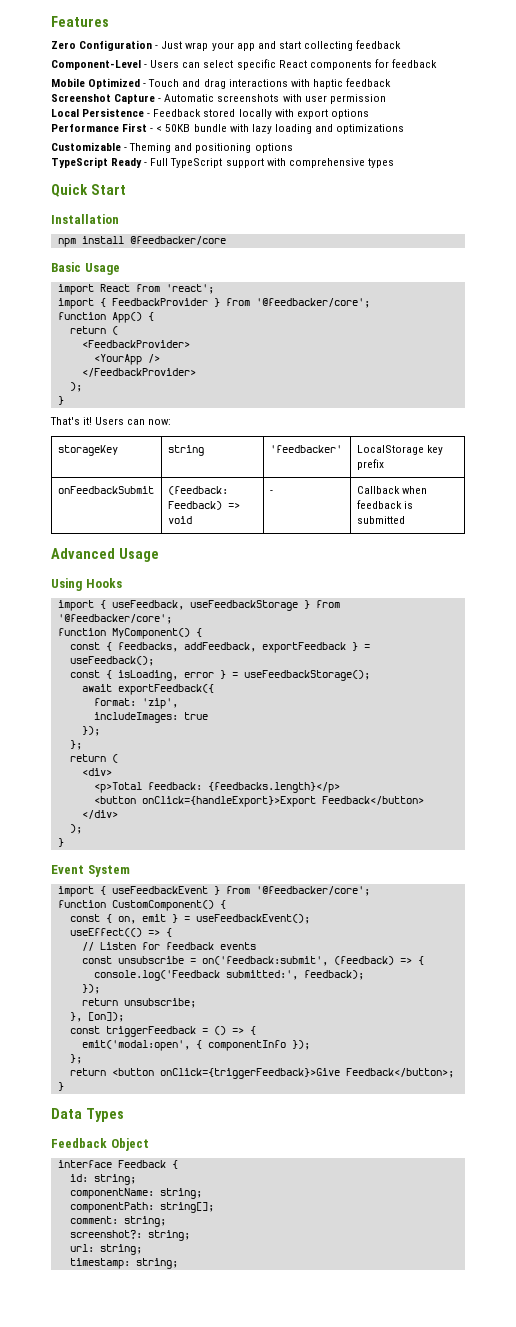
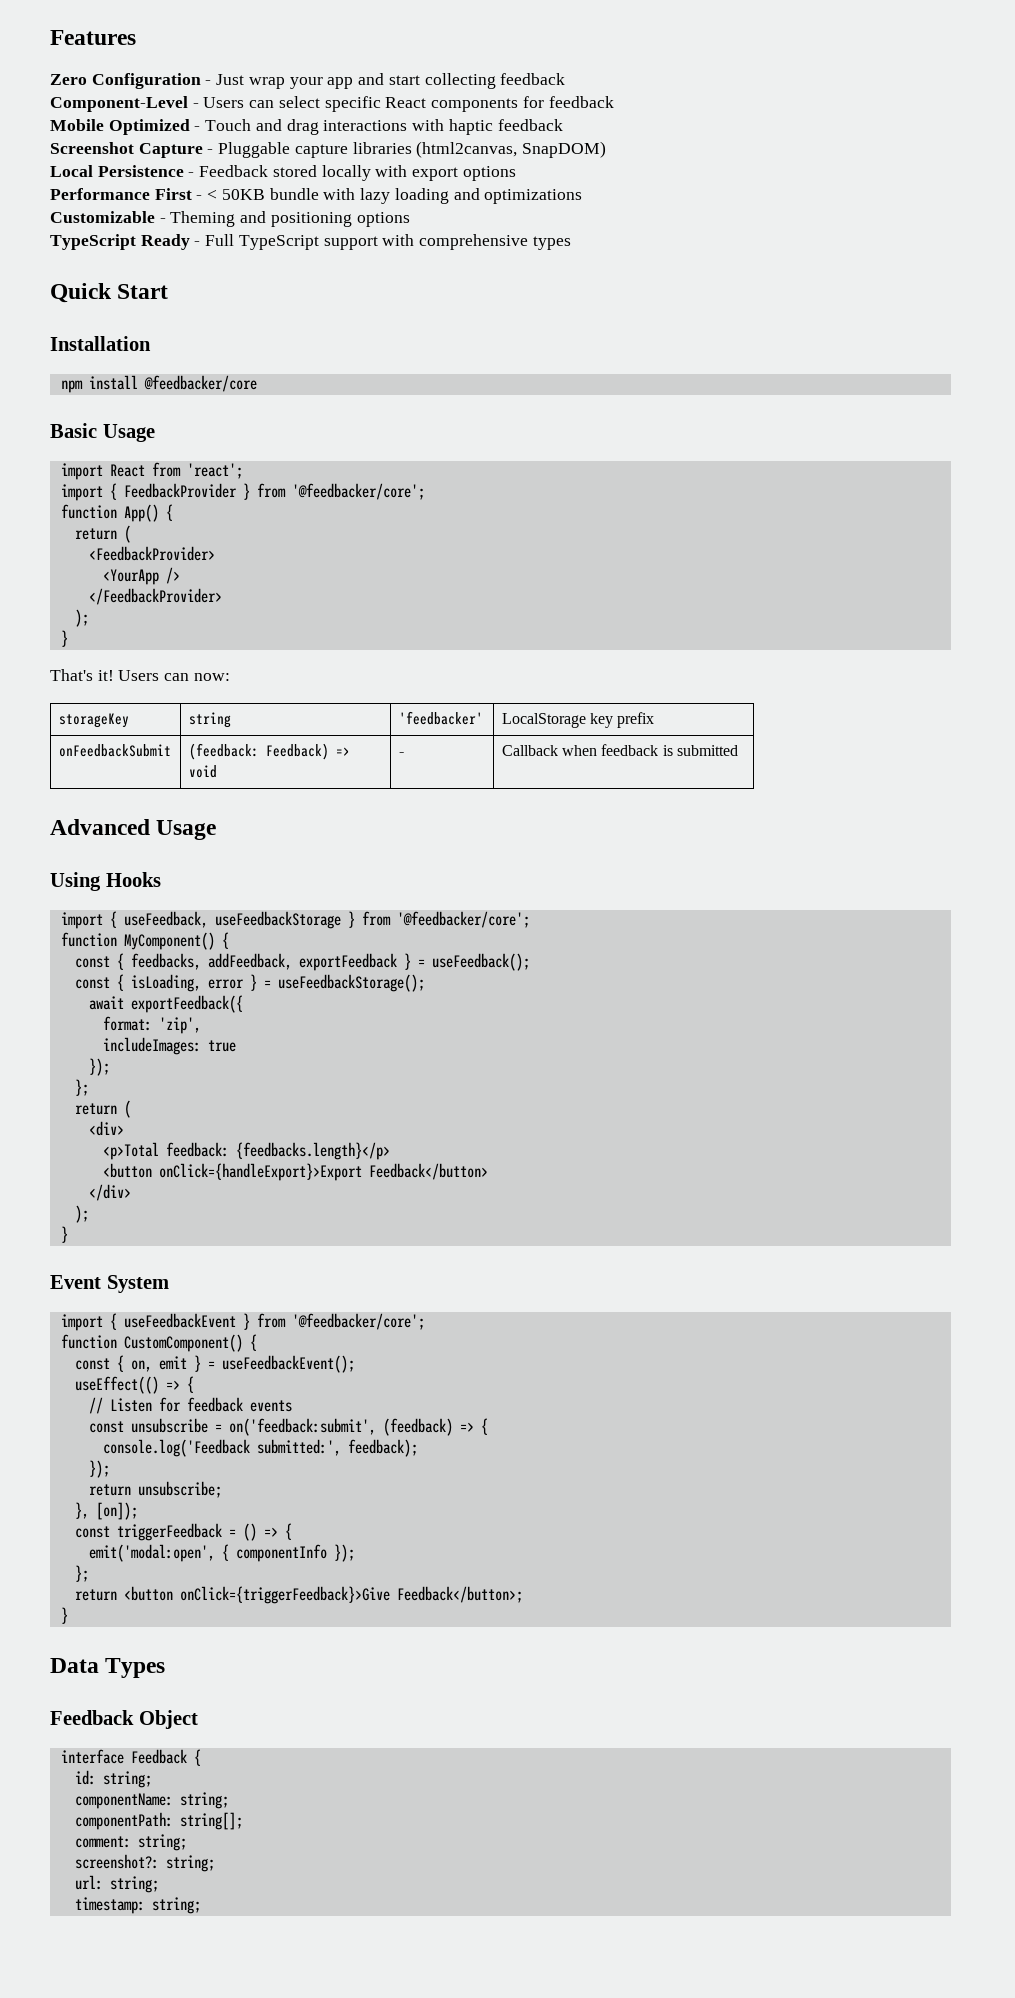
[164,94,386,104] Automatic screenshots with user permission -> [218,141,607,158] Pluggable capture libraries (html2canvas, SnapDOM)

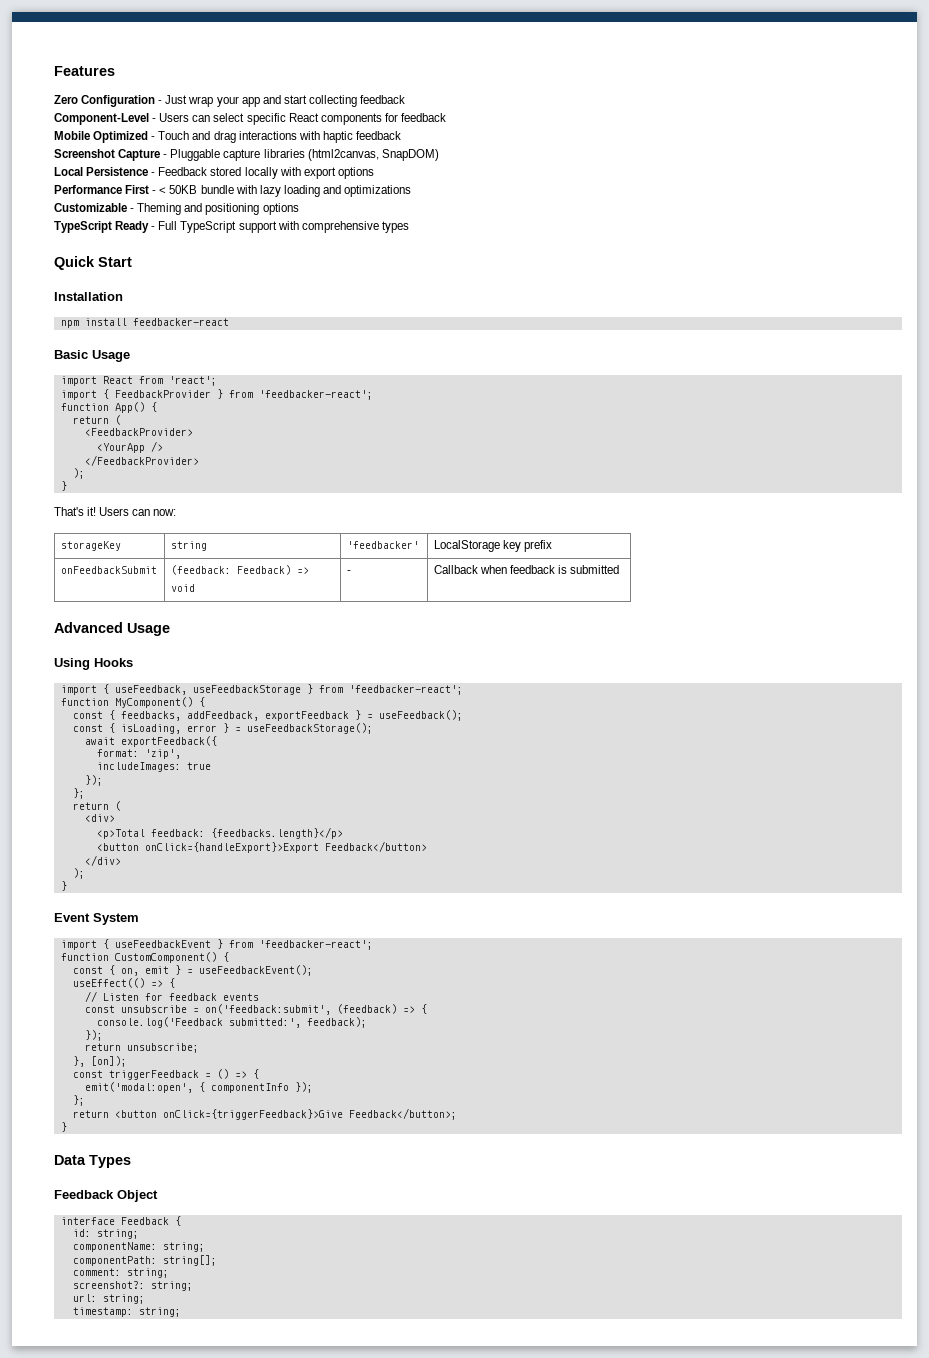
[143,375,257,392] @feedbacker/core -> [132,318,229,326] feedbacker-react
[291,483,425,500] '@feedbacker/core'; -> [258,390,373,400] 'feedbacker-react';
[396,911,530,928] '@feedbacker/core'; -> [348,685,463,695] 'feedbacker-react';
[291,1313,425,1330] '@feedbacker/core'; -> [258,940,373,950] 'feedbacker-react';

